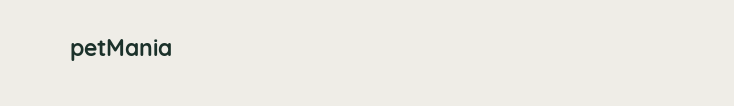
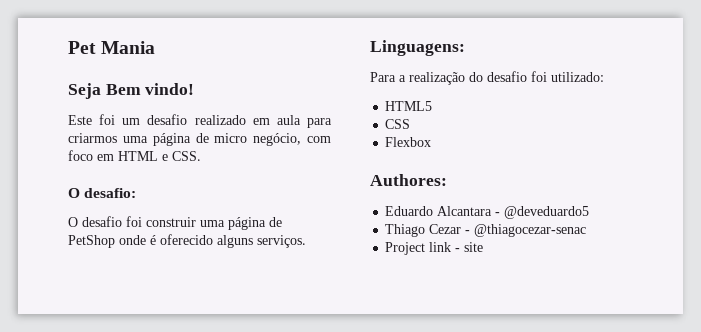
[70,39,172,61] petMania -> [68,41,156,54] [68,83,195,99] [68,114,332,128] [68,133,331,146] [68,150,201,161] [68,188,137,198] [68,216,282,230] [68,234,306,248] [370,40,465,56] [370,71,604,85] [385,101,433,111] [385,119,411,129] [385,137,432,147] [370,174,447,186] [385,206,590,219] [385,224,587,237] [385,242,484,255] Pet Mania // Seja Bem vindo! // Este foi um desafio realizado em aula para criarmos uma página de micro negócio, com foco em HTML e CSS. // O desafio: // O desafio foi construir uma página de PetShop onde é oferecido alguns serviços. // Linguagens: // Para a realização do desafio foi utilizado: // HTML5 // CSS // Flexbox // Authores: // Eduardo Alcantara - @deveduardo5 // Thiago Cezar - @thiagocezar-senac // Project link - site

